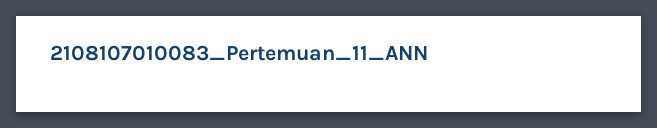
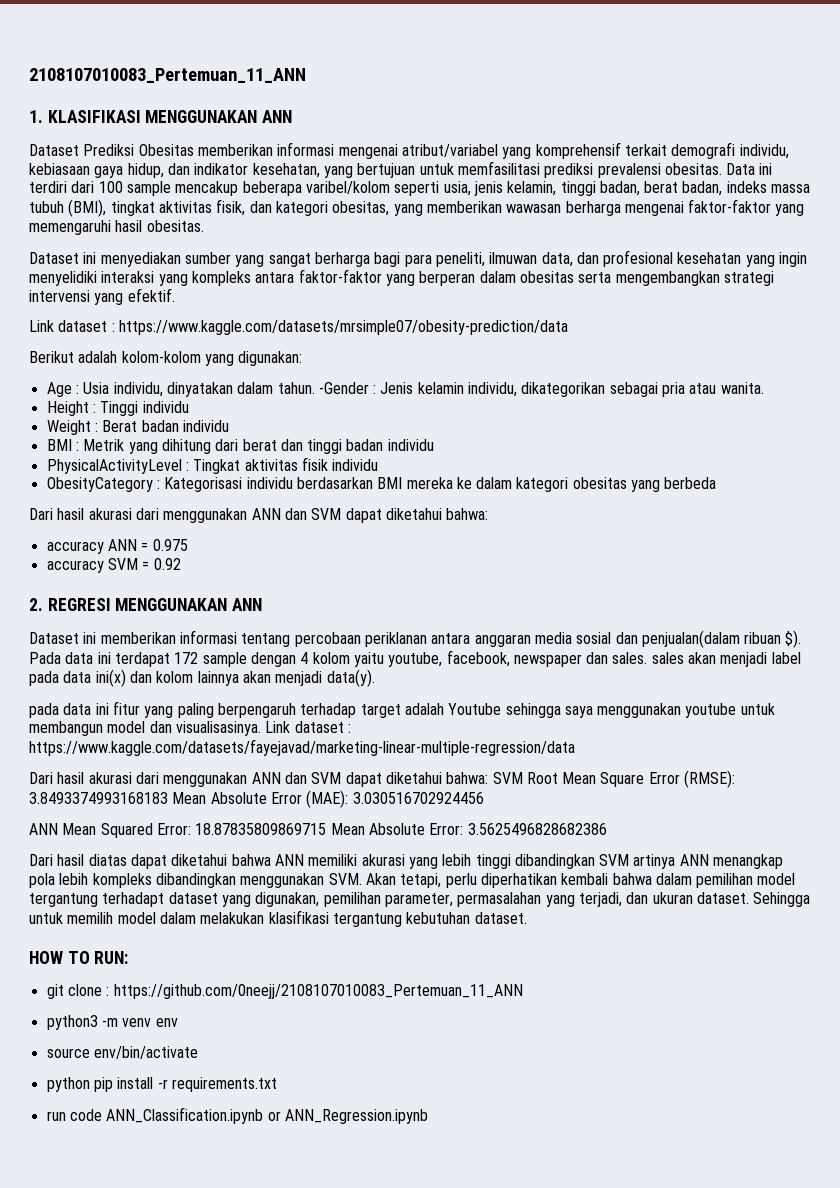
(428, 53) none -> [29,110,293,123] [29,142,789,159] [29,161,773,178] [29,181,811,196] [29,199,805,217] [29,220,204,235] [29,250,808,267] [29,269,774,286] [29,288,175,305] [29,320,568,335] [29,351,303,366] [46,382,764,397] [46,401,189,416] [46,420,229,435] [46,439,434,454] [46,457,379,474] [46,477,717,492] [29,508,489,523] [46,539,188,554] [46,558,181,573] [29,598,263,611] [29,630,802,648] [29,650,801,667] [29,669,375,687] [29,701,775,718] [29,721,351,736] [29,739,575,756] [29,770,736,788] [29,790,484,808] [29,823,607,838] [29,854,784,869] [29,873,796,888] [29,892,811,907] [29,910,527,927] [29,951,129,964] [46,984,523,999] [46,1015,178,1030] [46,1046,198,1059] [46,1077,277,1092] [46,1107,428,1124] // 1. KLASIFIKASI MENGGUNAKAN ANN // Dataset Prediksi Obesitas memberikan informasi mengenai atribut/variabel yang komprehensif terkait demografi individu, kebiasaan gaya hidup, dan indikator kesehatan, yang bertujuan untuk memfasilitasi prediksi prevalensi obesitas. Data ini terdiri dari 100 sample mencakup beberapa varibel/kolom seperti usia, jenis kelamin, tinggi badan, berat badan, indeks massa tubuh (BMI), tingkat aktivitas fisik, dan kategori obesitas, yang memberikan wawasan berharga mengenai faktor-faktor yang memengaruhi hasil obesitas. // Dataset ini menyediakan sumber yang sangat berharga bagi para peneliti, ilmuwan data, dan profesional kesehatan yang ingin menyelidiki interaksi yang kompleks antara faktor-faktor yang berperan dalam obesitas serta mengembangkan strategi intervensi yang efektif. // Link dataset : https://www.kaggle.com/datasets/mrsimple07/obesity-prediction/data // Berikut adalah kolom-kolom yang digunakan: // Age : Usia individu, dinyatakan dalam tahun. -Gender : Jenis kelamin individu, dikategorikan sebagai pria atau wanita. // Height : Tinggi individu // Weight : Berat badan individu // BMI : Metrik yang dihitung dari berat dan tinggi badan individu // PhysicalActivityLevel : Tingkat aktivitas fisik individu // ObesityCategory : Kategorisasi individu berdasarkan BMI mereka ke dalam kategori obesitas yang berbeda // Dari hasil akurasi dari menggunakan ANN dan SVM dapat diketahui bahwa: // accuracy ANN = 0.975 // accuracy SVM = 0.92 // 2. REGRESI MENGGUNAKAN ANN // Dataset ini memberikan informasi tentang percobaan periklanan antara anggaran media sosial dan penjualan(dalam ribuan $). Pada data ini terdapat 172 sample dengan 4 kolom yaitu youtube, facebook, newspaper dan sales. sales akan menjadi label pada data ini(x) dan kolom lainnya akan menjadi data(y). // pada data ini fitur yang paling berpengaruh terhadap target adalah Youtube sehingga saya menggunakan youtube untuk membangun model dan visualisasinya. Link dataset : https://www.kaggle.com/datasets/fayejavad/marketing-linear-multiple-regression/data // Dari hasil akurasi dari menggunakan ANN dan SVM dapat diketahui bahwa: SVM Root Mean Square Error (RMSE): 3.8493374993168183 Mean Absolute Error (MAE): 3.030516702924456 // ANN Mean Squared Error: 18.87835809869715 Mean Absolute Error: 3.5625496828682386 // Dari hasil diatas dapat diketahui bahwa ANN memiliki akurasi yang lebih tinggi dibandingkan SVM artinya ANN menangkap pola lebih kompleks dibandingkan menggunakan SVM. Akan tetapi, perlu diperhatikan kembali bahwa dalam pemilihan model tergantung terhadapt dataset yang digunakan, pemilihan parameter, permasalahan yang terjadi, dan ukuran dataset. Sehingga untuk memilih model dalam melakukan klasifikasi tergantung kebutuhan dataset. // HOW TO RUN: // git clone : https://github.com/0neejj/2108107010083_Pertemuan_11_ANN // python3 -m venv env // source env/bin/activate // python pip install -r requirements.txt // run code ANN_Classification.ipynb or ANN_Regression.ipynb

